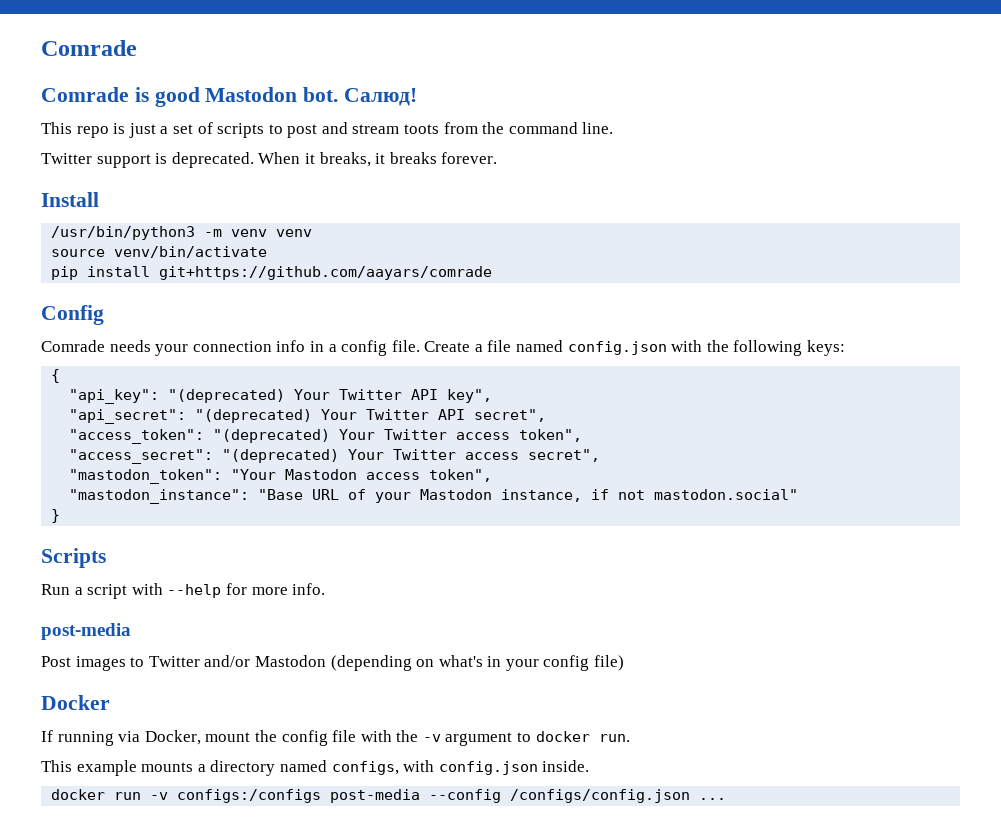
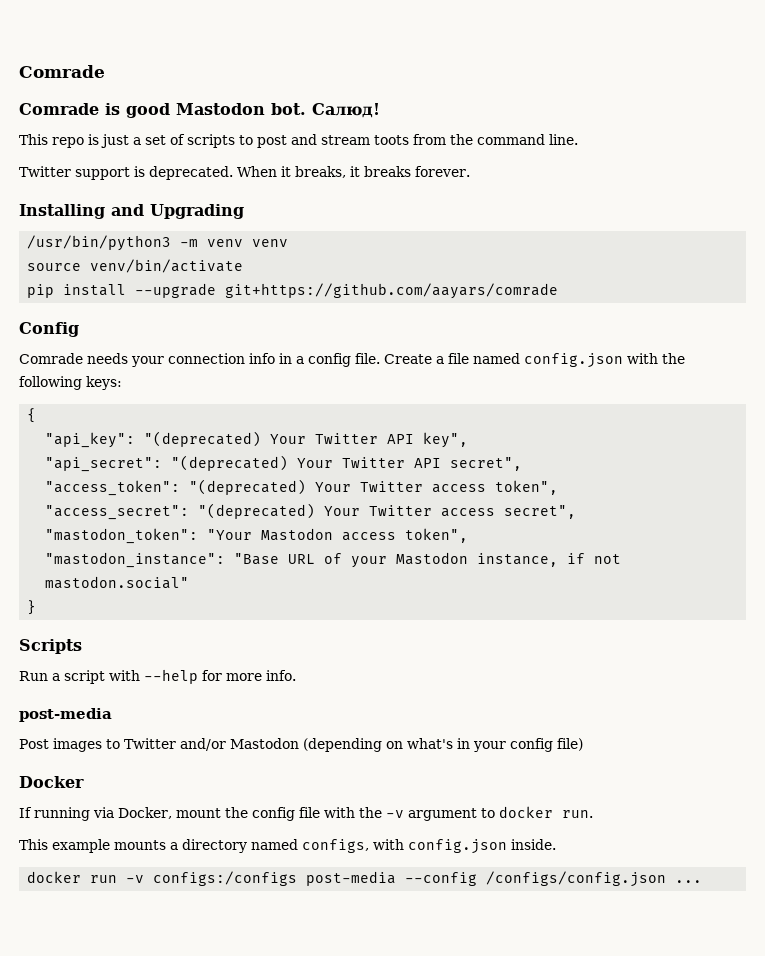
[41,192,99,207] Install -> [19,204,244,219] Installing and Upgrading
(151, 271) none -> [135,283,217,298] --upgrade

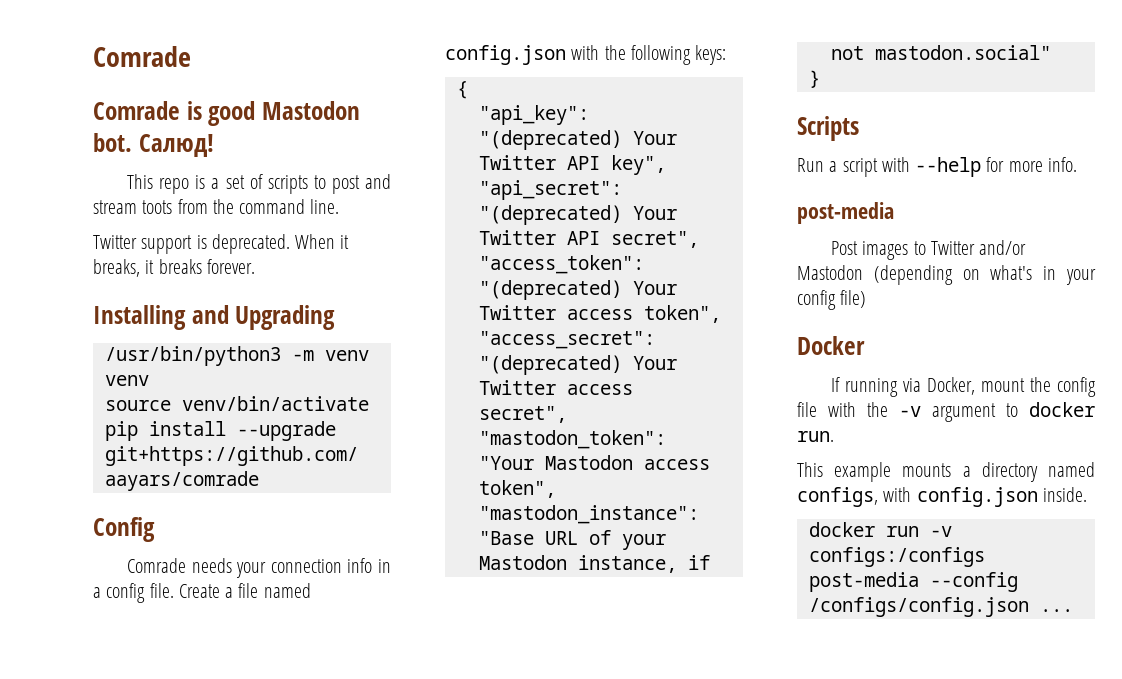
[101,134,129,148] just -> (206, 182) none

